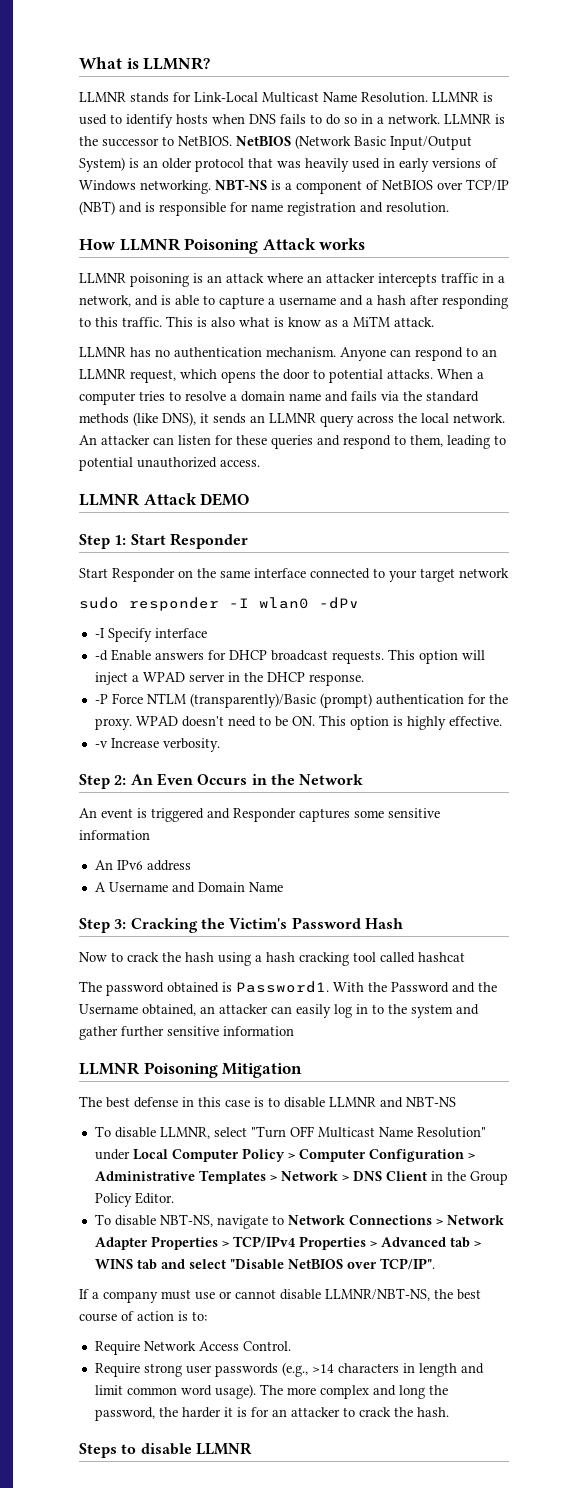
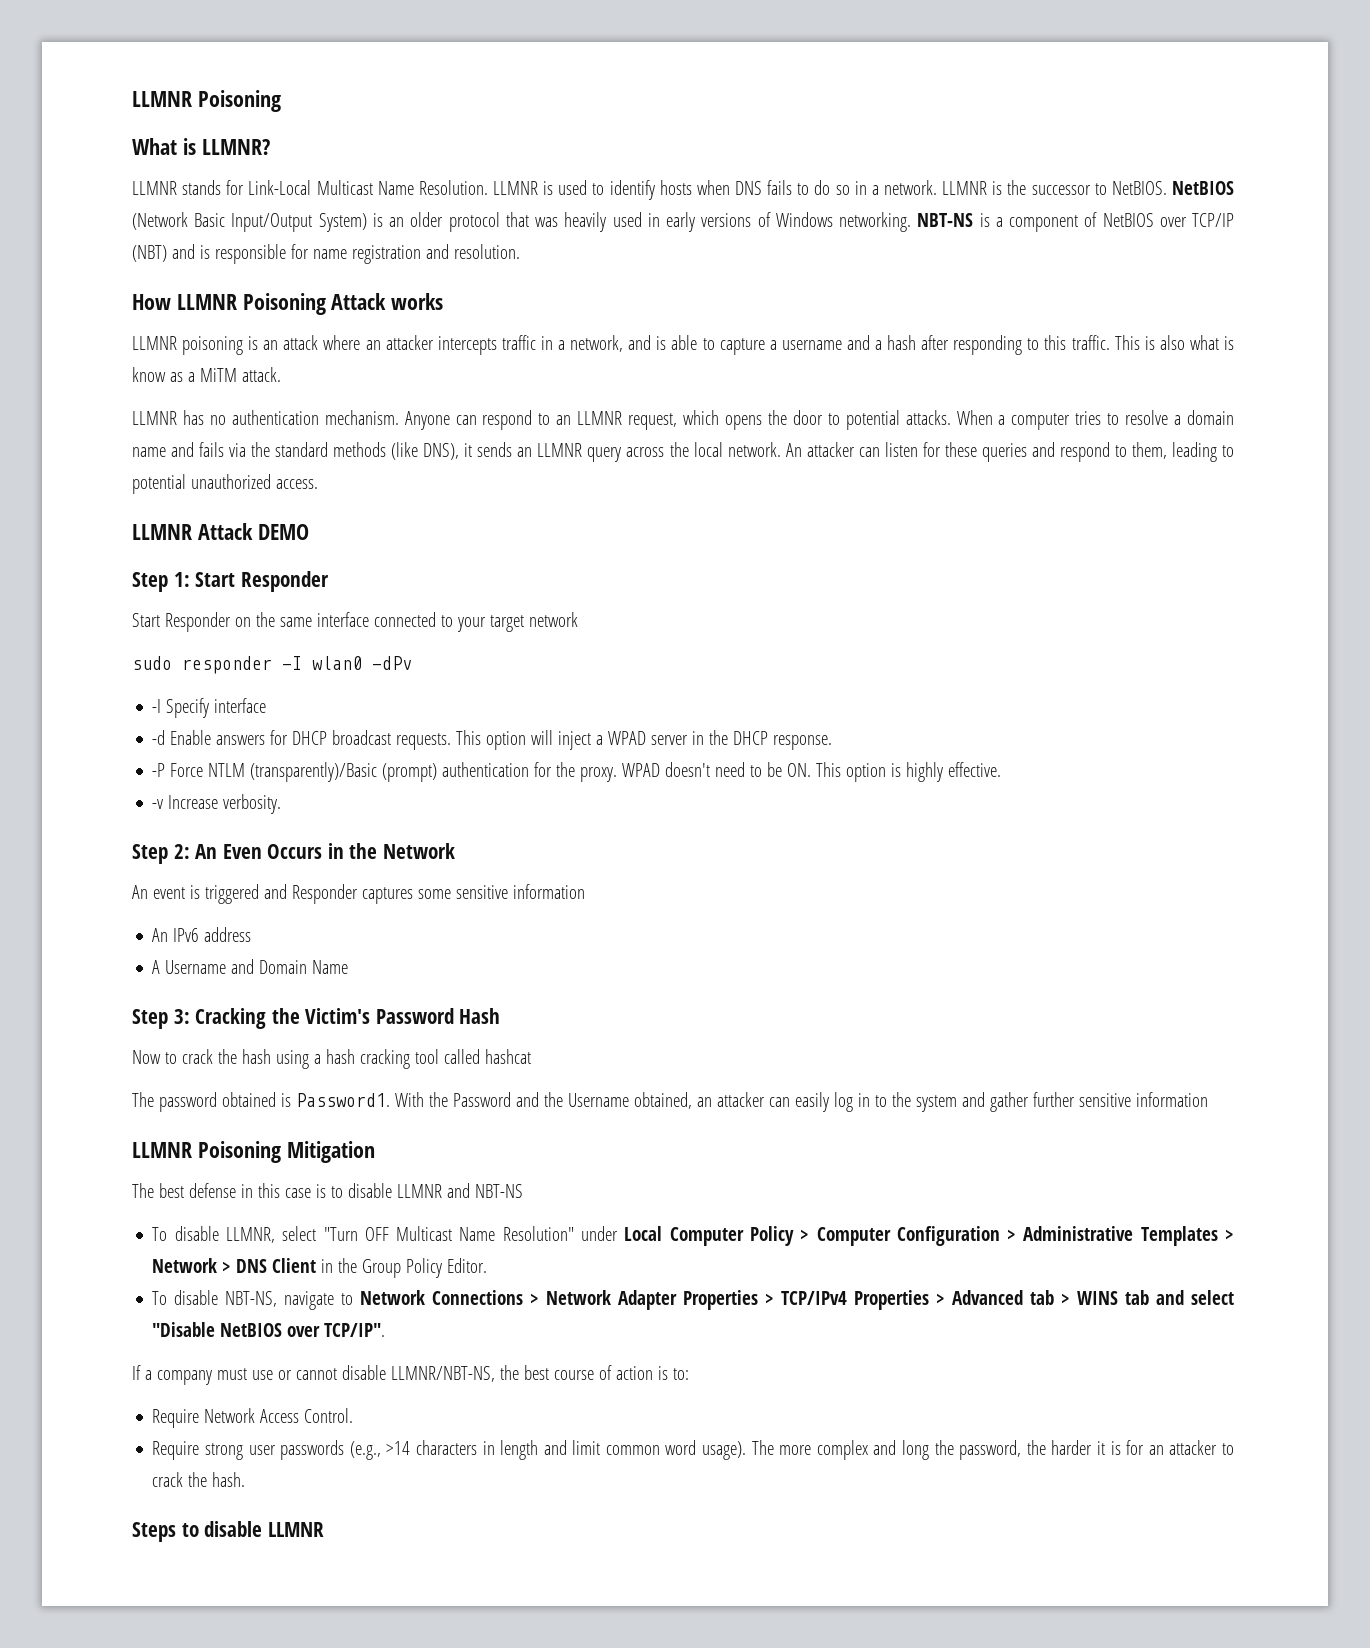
(79, 63) none -> [132,90,281,112] LLMNR Poisoning //

